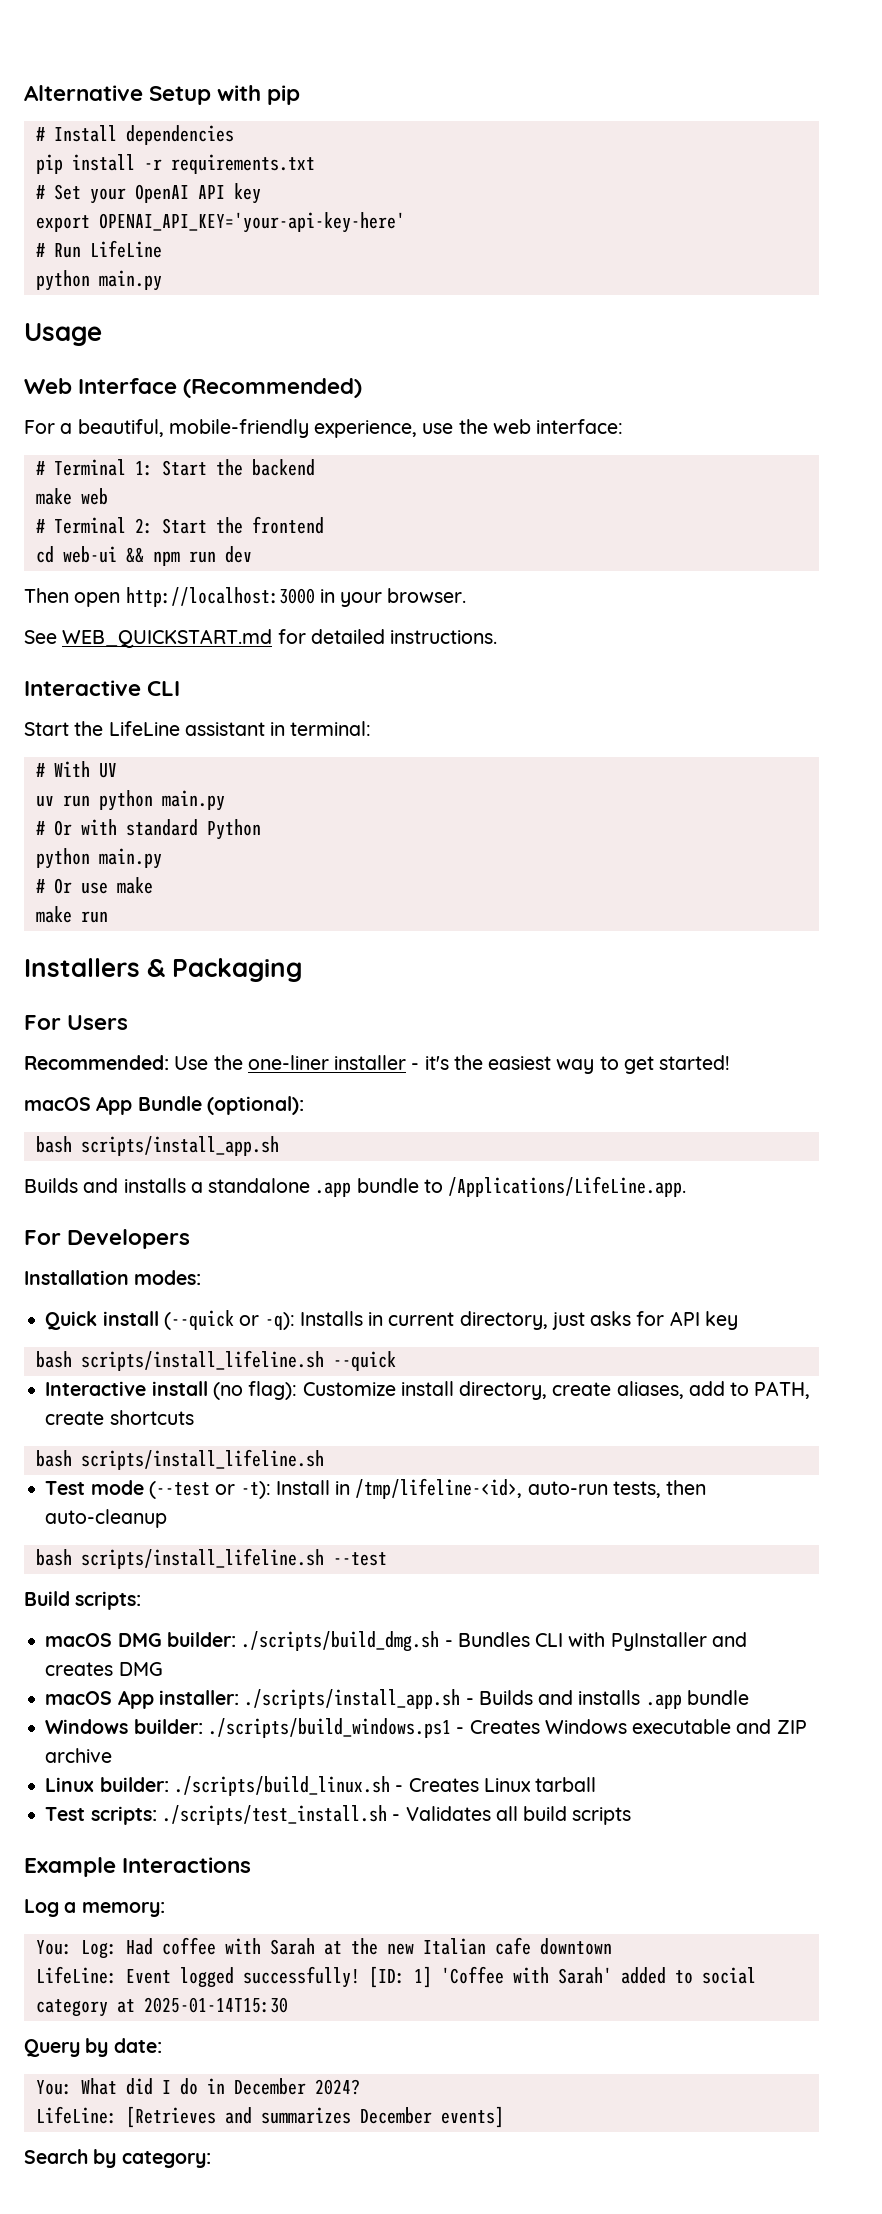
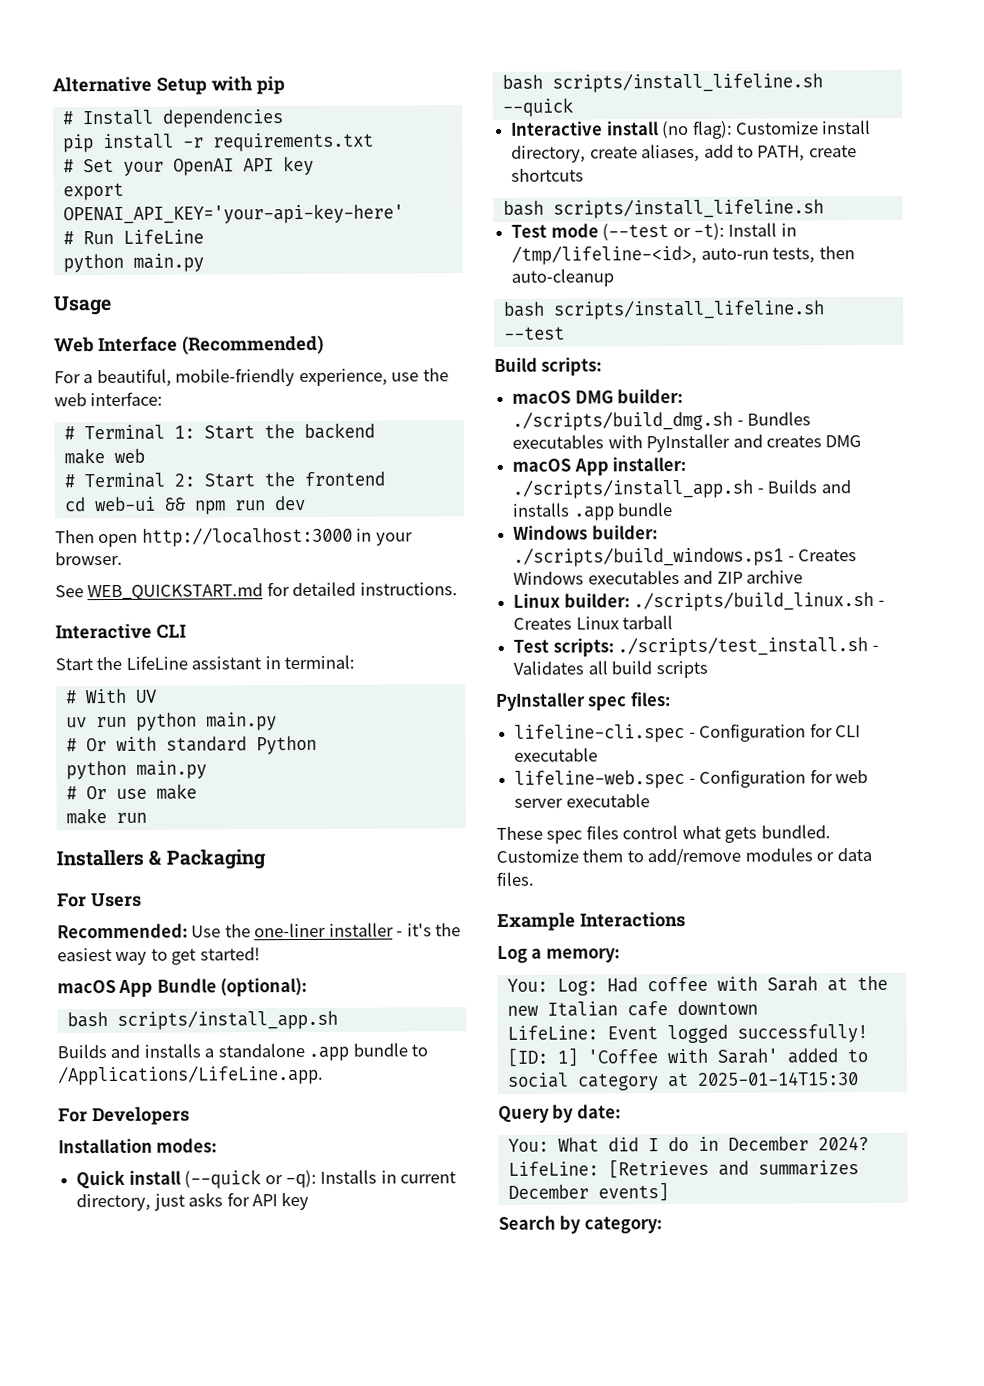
[535,1633,564,1647] CLI -> [512,434,605,449] executables
[632,1719,732,1734] executable -> [587,570,680,585] executables
(632, 1816) none -> [495,692,671,711] [514,723,861,743] [514,747,599,762] [514,769,868,789] [514,793,650,808] [496,824,831,844] [496,847,872,866] [496,871,535,886] // PyInstaller spec files: // lifeline-cli.spec - Configuration for CLI executable // lifeline-web.spec - Configuration for web server executable // These spec files control what gets bundled. Customize them to add/remove modules or data files.

